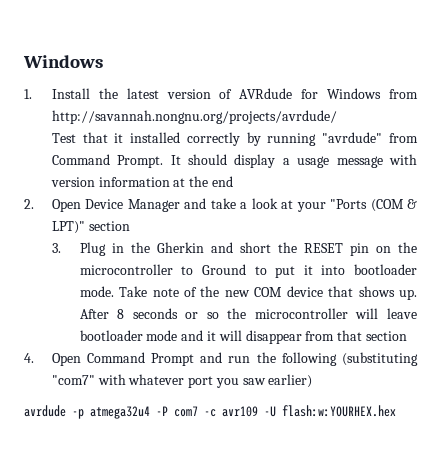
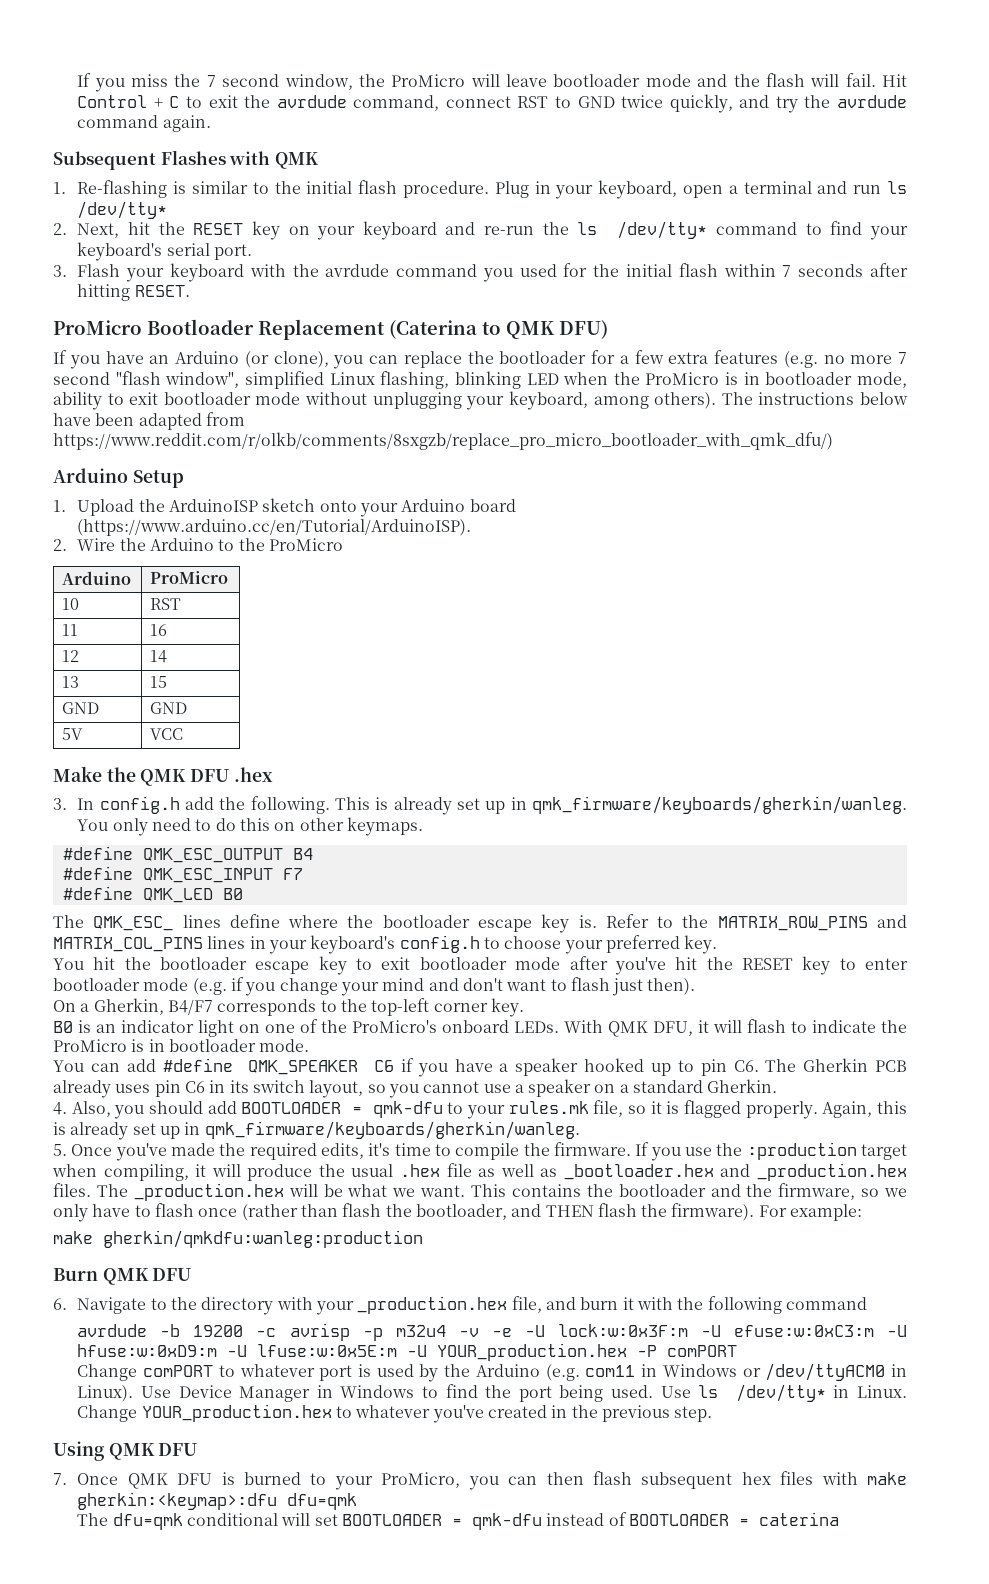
[23,55,103,68] [24,88,419,99] [51,110,337,124] [51,132,418,146] [51,154,417,168] [50,176,233,187] [24,198,417,212] [51,221,130,234] [51,242,418,256] [79,264,417,278] [79,286,417,300] [79,308,348,319] Windows // 1. Install the latest version of AVRdude for Windows from http://savannah.nongnu.org/projects/avrdude/ // Test that it installed correctly by running "avrdude" from Command Prompt. It should display a usage message with version information at the end // 2. Open Device Manager and take a look at your "Ports (COM & LPT)" section // 3. Plug in the Gherkin and short the RESET pin on the microcontroller to Ground to put it into bootloader mode. Take note of the new COM device that shows up. After 8 seconds or so the microcontroller -> [77,73,466,92] If you miss the 7 second window, the ProMicro
[206,330,407,344] [24,352,418,366] [51,374,313,388] [24,405,396,419] it will disappear from that section // 4. Open Command Prompt and run the following (substituting "com7" with whatever port you saw earlier) // avrdude -p atmega32u4 -P com7 -c avr109 -U flash:w:YOURHEX.hex -> [733,73,908,87] [77,94,907,113] [77,115,211,132] [53,150,319,170] [53,180,907,199] [77,201,168,219] [53,221,908,240] [77,242,252,261] [53,263,909,282] [77,284,190,301] [53,319,608,340] [53,350,907,369] [53,371,907,389] [53,391,909,410] [53,412,245,430] [53,432,833,450] [53,468,184,488] [53,498,516,517] [77,519,472,536] [53,538,343,551] [62,571,132,585] [150,571,229,584] [62,598,80,610] [150,598,182,610] [62,624,79,636] [150,624,168,636] [62,650,80,662] [150,650,168,663] [62,676,80,688] [150,676,168,688] [62,702,100,714] [150,702,188,714] [62,728,84,740] [150,728,184,740] [53,766,273,786] [53,796,908,815] [77,817,423,836] [62,846,313,863] [62,866,303,883] [62,886,243,903] [53,914,908,933] [53,935,718,954] [53,956,909,975] [53,977,696,996] [53,998,524,1017] [53,1019,907,1037] [53,1039,310,1052] [53,1058,907,1077] [53,1079,778,1098] [53,1100,907,1119] [53,1121,580,1140] [53,1142,908,1161] [52,1163,907,1181] [53,1183,907,1201] [53,1203,863,1222] [53,1230,423,1248] [53,1268,192,1285] [53,1296,867,1315] [77,1323,908,1341] [77,1343,738,1361] [77,1363,907,1382] [77,1384,907,1402] [77,1404,713,1423] [53,1441,198,1461] [53,1471,908,1490] [77,1492,358,1510] [77,1512,839,1530] the flash will fail. Hit Control + C to exit the avrdude command, connect RST to GND twice quickly, and try the avrdude command again. // Subsequent Flashes with QMK // 1. Re-flashing is similar to the initial flash procedure. Plug in your keyboard, open a terminal and run ls /dev/tty* // 2. Next, hit the RESET key on your keyboard and re-run the ls /dev/tty* command to find your keyboard's serial port. // 3. Flash your keyboard with the avrdude command you used for the initial flash within 7 seconds after hitting RESET. // ProMicro Bootloader Replacement (Caterina to QMK DFU) // If you have an Arduino (or clone), you can replace the bootloader for a few extra features (e.g. no more 7 second "flash window", simplified Linux flashing, blinking LED when the ProMicro is in bootloader mode, ability to exit bootloader mode without unplugging your keyboard, among others). The instructions below have been adapted from https://www.reddit.com/r/olkb/comments/8sxgzb/replace_pro_micro_bootloader_with_qmk_dfu/) // Arduino Setup // 1. Upload the ArduinoISP sketch onto your Arduino board (https://www.arduino.cc/en/Tutorial/ArduinoISP). // 2. Wire the Arduino to the ProMicro // Arduino | ProMicro // 10 | RST // 11 | 16 // 12 | 14 // 13 | 15 // GND | GND // 5V | VCC // Make the QMK DFU .hex // 3. In config.h add the following. This is already set up in qmk_firmware/keyboards/gherkin/wanleg. You only need to do this on other keymaps. // #define QMK_ESC_OUTPUT B4 // #define QMK_ESC_INPUT F7 // #define QMK_LED B0 // The QMK_ESC_ lines define where the bootloader escape key is. Refer to the MATRIX_ROW_PINS and MATRIX_COL_PINS lines in your keyboard's config.h to choose your preferred key. // You hit the bootloader escape key to exit bootloader mode after you've hit the RESET key to enter bootloader mode (e.g. if you change your mind and don't want to flash just then). // On a Gherkin, B4/F7 corresponds to the top-left corner key. // B0 is an indicator light on one of the ProMicro's onboard LEDs. With QMK DFU, it will flash to indicate the ProMicro is in bootloader mode. // You can add #define QMK_SPEAKER C6 if you have a speaker hooked up to pin C6. The Gherkin PCB already uses pin C6 in its switch layout, so you cannot use a speaker on a standard Gherkin. // 4. Also, you should add BOOTLOADER = qmk-dfu to your rules.mk file, so it is flagged properly. Again, this is already set up in qmk_firmware/keyboards/gherkin/wanleg. // 5. Once you've made the required edits, it's time to compile the firmware. If you use the :production target when compiling, it will produce the usual .hex file as well as _bootloader.hex and _production.hex files. The _production.hex will be what we want. This contains the bootloader and the firmware, so we only have to flash once (rather than flash the bootloader, and THEN flash the firmware). For example: // make gherkin/qmkdfu:wanleg:production // Burn QMK DFU // 6. Navigate to the directory with your _production.hex file, and burn it with the following command // avrdude -b 19200 -c avrisp -p m32u4 -v -e -U lock:w:0x3F:m -U efuse:w:0xC3:m -U hfuse:w:0xD9:m -U lfuse:w:0x5E:m -U YOUR_production.hex -P comPORT // Change comPORT to whatever port is used by the Arduino (e.g. com11 in Windows or /dev/ttyACM0 in Linux). Use Device Manager in Windows to find the port being used. Use ls /dev/tty* in Linux. Change YOUR_production.hex to whatever you've created in the previous step. // Using QMK DFU // 7. Once QMK DFU is burned to your ProMicro, you can then flash subsequent hex files with make gherkin:<keymap>:dfu dfu=qmk // The dfu=qmk conditional will set BOOTLOADER = qmk-dfu instead of BOOTLOADER = caterina

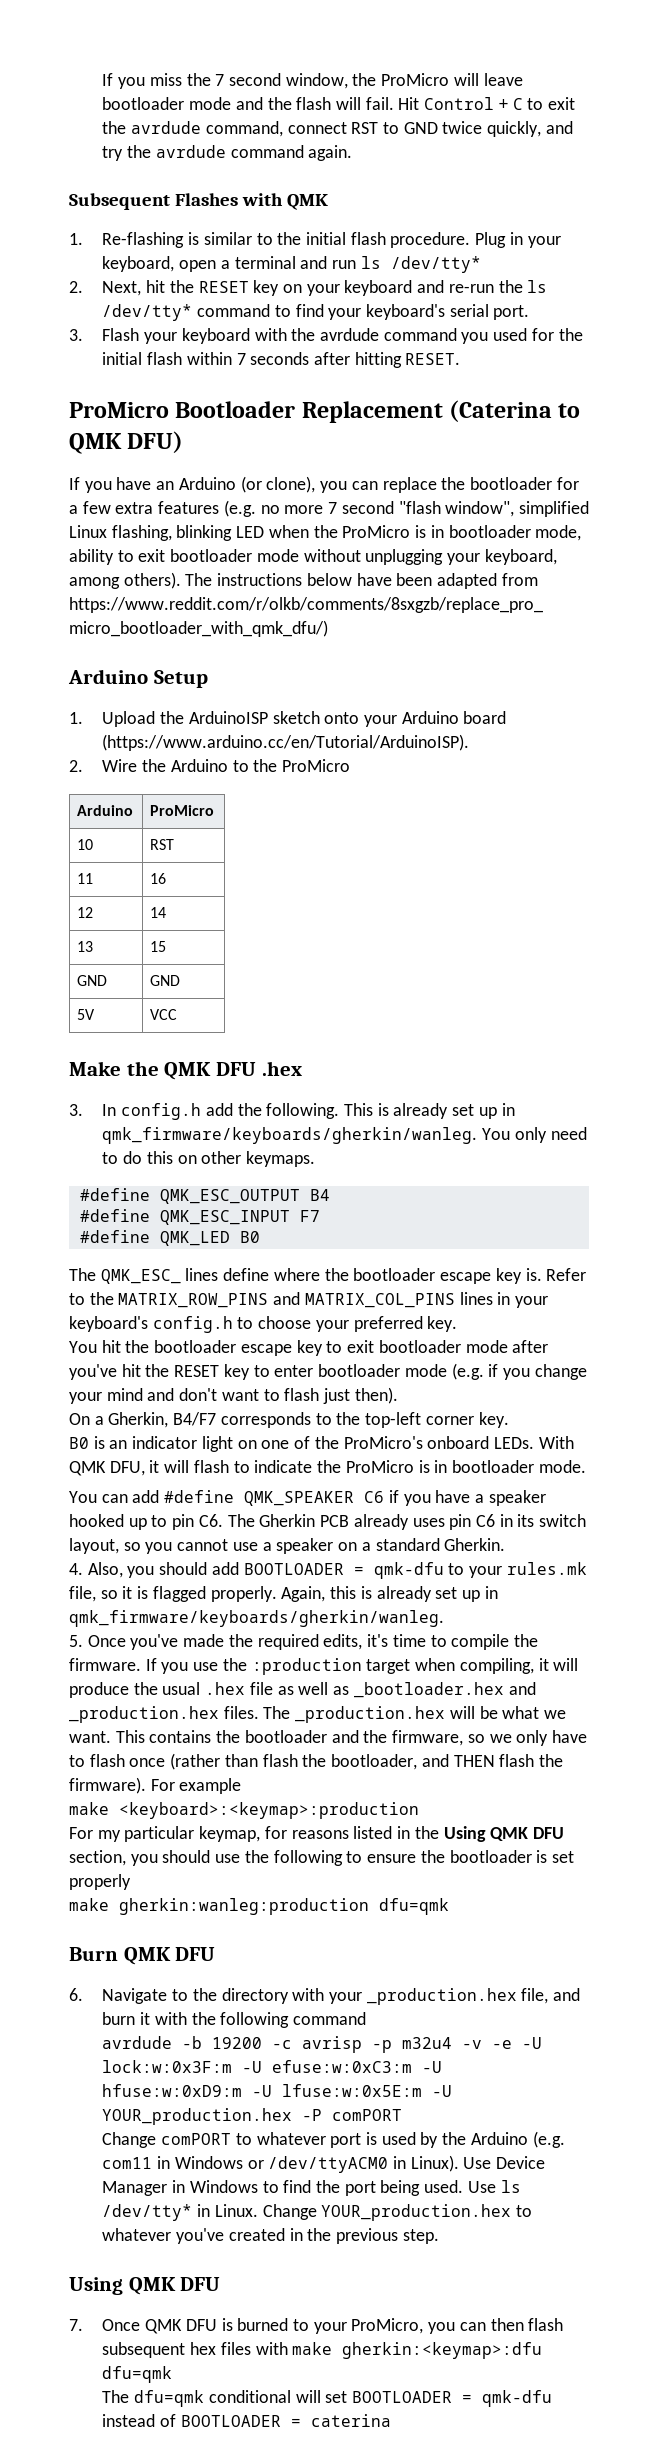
[790,1204,863,1221] [53,1230,423,1248] example: // make gherkin/qmkdfu:wanleg:production -> [179,1778,242,1794] [69,1802,419,1819] [69,1826,564,1842] [69,1850,574,1866] [69,1874,131,1890] [69,1898,449,1915] example // make <keyboard>:<keymap>:production // For my particular keymap, for reasons listed in the Using QMK DFU section, you should use the following to ensure the bootloader is set properly // make gherkin:wanleg:production dfu=qmk

